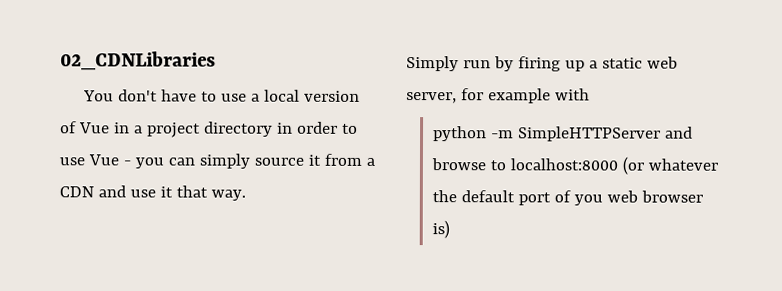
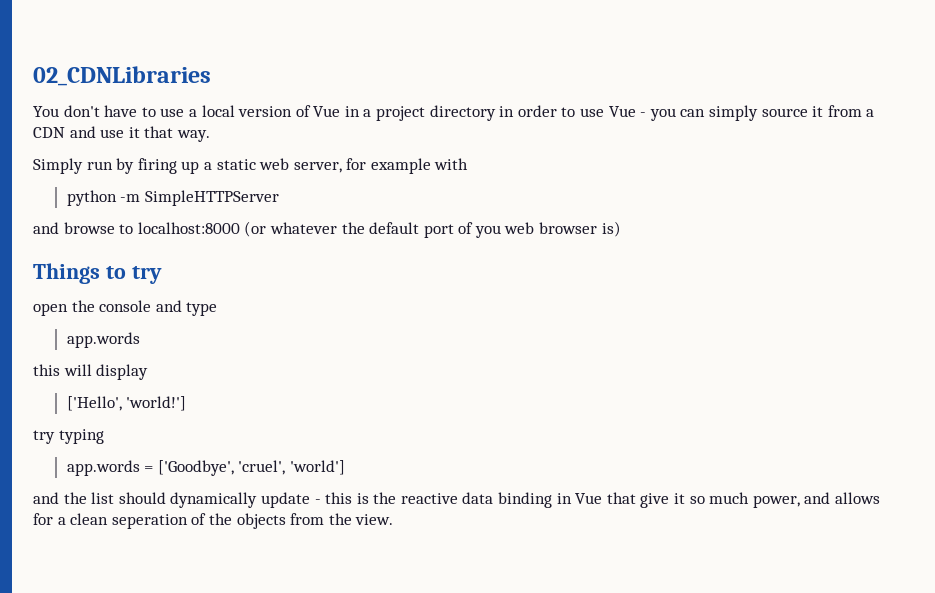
(661, 134) none -> (279, 198) //
(450, 229) none -> [33,263,162,284] [33,300,218,316] [66,332,140,348] [33,364,149,380] [66,396,187,411] [33,429,104,444] [66,460,345,476] [33,492,880,508] [33,513,394,529] // Things to try // open the console and type // app.words // this will display // ['Hello', 'world!'] // try typing // app.words = ['Goodbye', 'cruel', 'world'] // and the list should dynamically update - this is the reactive data binding in Vue that give it so much power, and allows for a clean seperation of the objects from the view.

